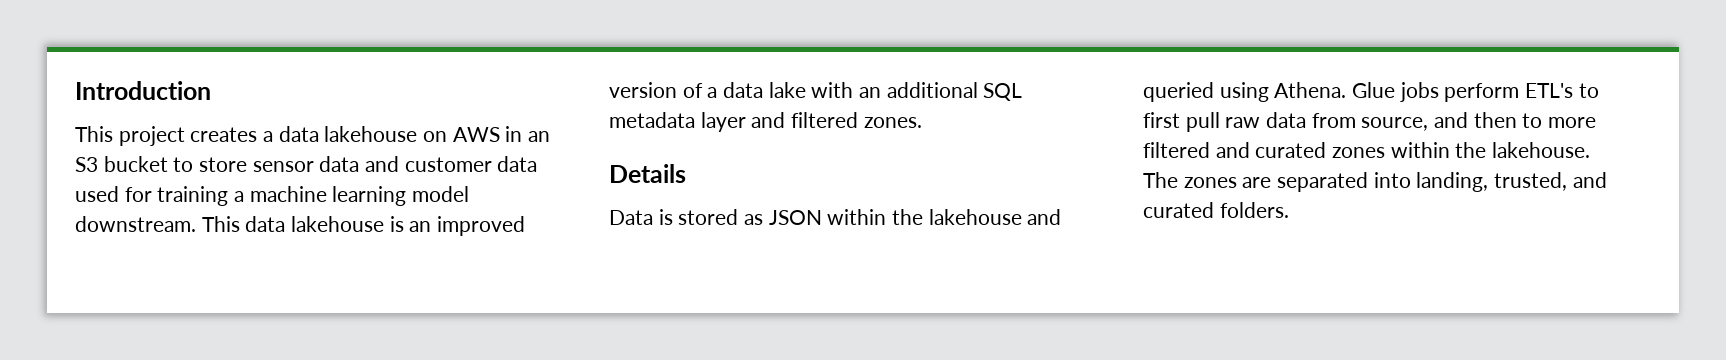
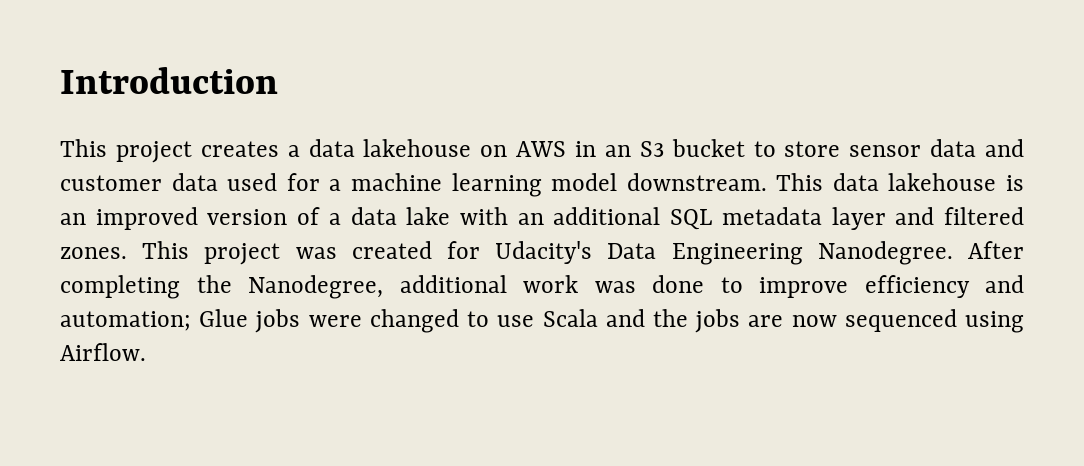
[157,186,229,206] training -> (320, 182) none
[609,164,686,183] [609,209,1062,225] [1143,82,1599,102] [1143,112,1597,132] [1143,142,1591,158] [1143,172,1607,192] [1143,202,1289,218] // Details // Data is stored as JSON within the lakehouse and queried using Athena. Glue jobs perform ETL's to first pull raw data from source, and then to more filtered and curated zones within the lakehouse. The zones are separated into landing, trusted, and curated folders. -> [142,241,1025,265] [60,275,1024,299] [60,309,1024,333] [60,343,146,361] This project was created for Udacity's Data Engineering Nanodegree. After completing the Nanodegree, additional work was done to improve efficiency and automation; Glue jobs were changed to use Scala and the jobs are now sequenced using Airflow.

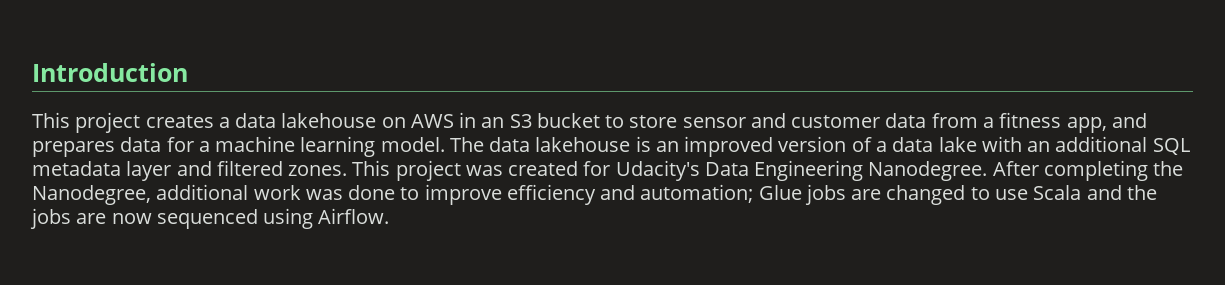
[930,139,977,157] data -> (746, 122) none
[227,173,278,191] used -> [931,112,1147,133] [32,137,162,157] from a fitness app, and prepares data
[551,173,824,191] model downstream. This -> [380,137,484,152] model. The
[308,315,362,327] were -> [851,189,882,200] are

